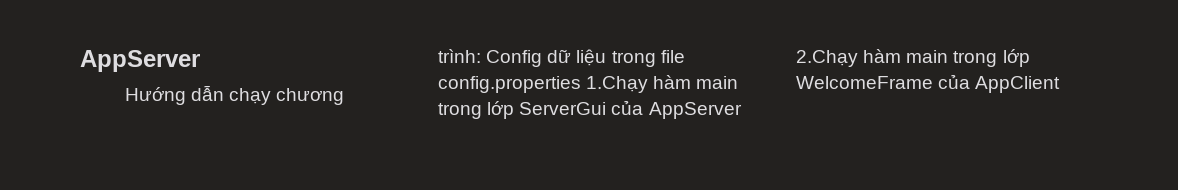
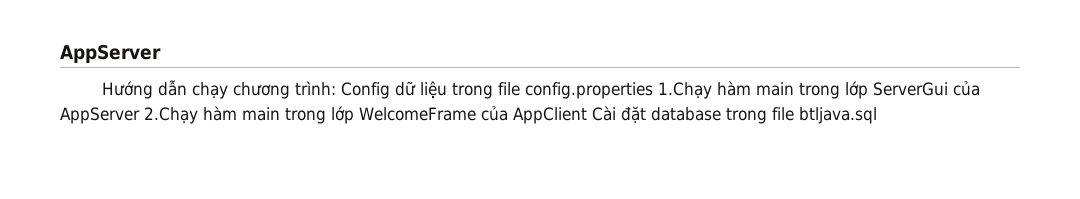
(1061, 84) none -> [591,106,877,124] Cài đặt database trong file btljava.sql

